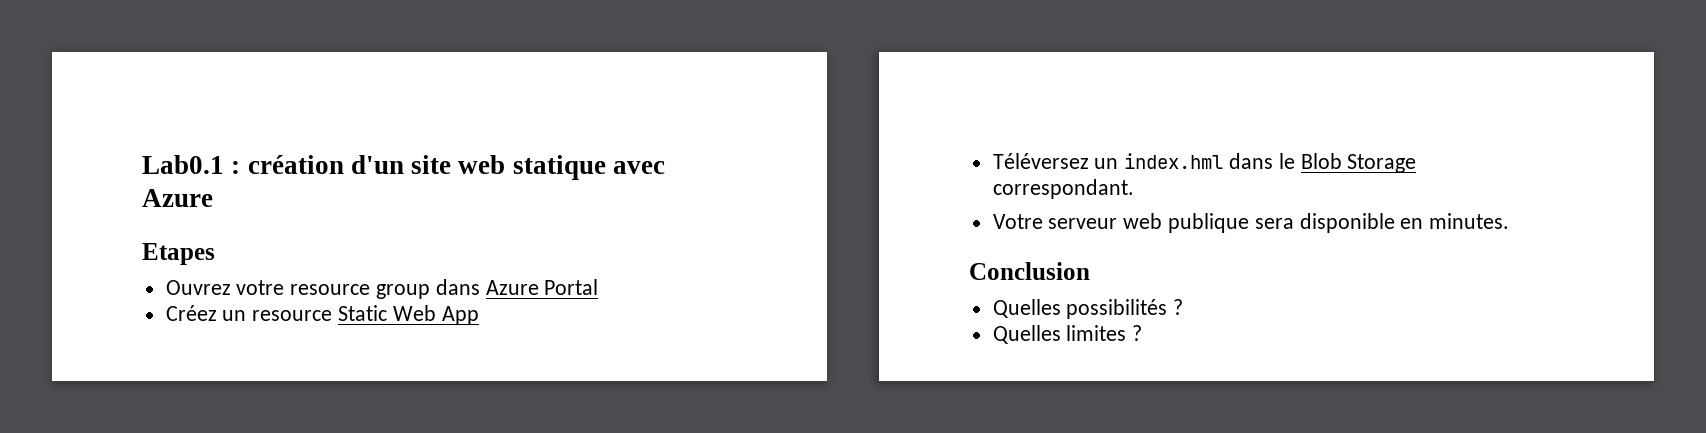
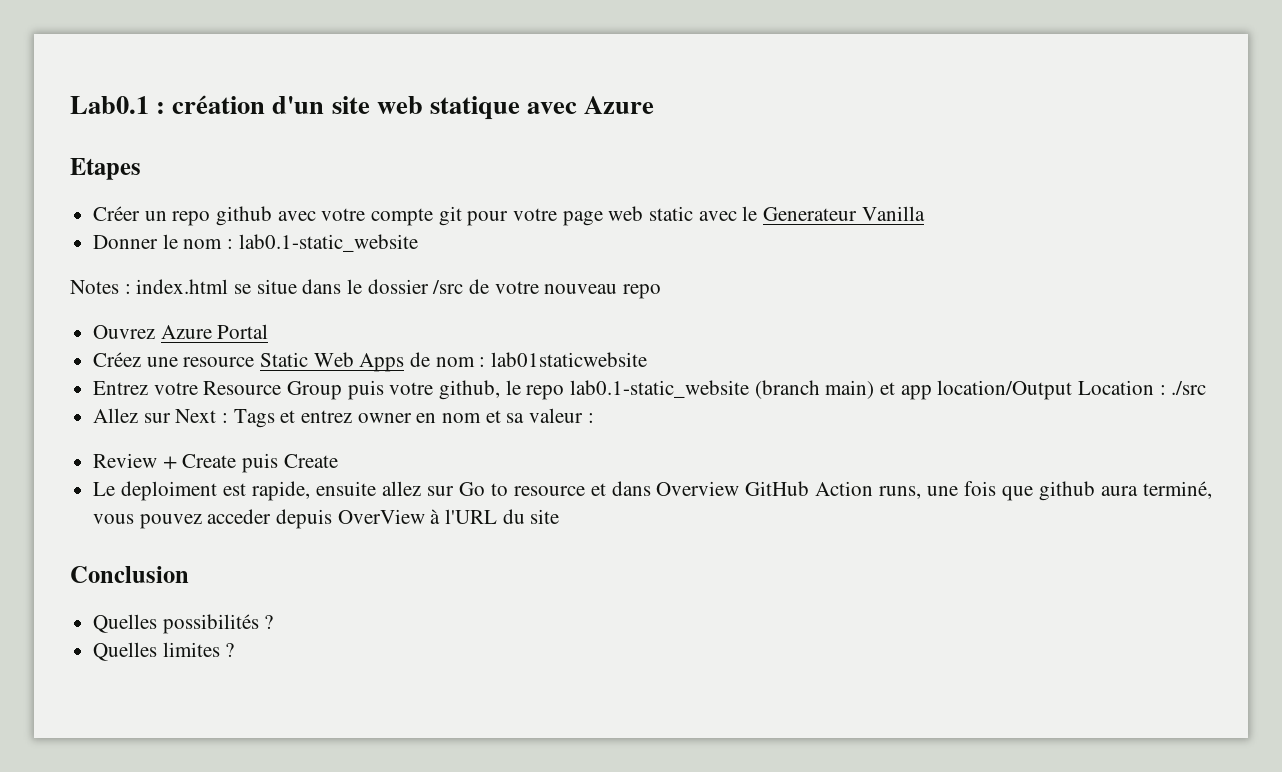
[165,279,480,299] Ouvrez votre resource group dans -> [93,206,925,226] [93,234,418,252] [70,279,662,299] [93,325,156,339] Créer un repo github avec votre compte git pour votre page web static avec le Generateur Vanilla // Donner le nom : lab0.1-static_website // Notes : index.html se situe dans le dossier /src de votre nouveau repo // Ouvrez
[222,310,247,321] un -> [146,357,178,367] une
[441,306,479,325] [992,153,1417,173] [992,179,1134,199] [992,213,1510,233] App // Téléversez un index.hml dans le Blob Storage correspondant. // Votre serveur web publique sera disponible en minutes. -> [359,352,648,372] [93,380,1207,400] [93,408,594,428] [93,453,338,473] [93,481,1212,501] [93,509,560,529] Apps de nom : lab01staticwebsite // Entrez votre Resource Group puis votre github, le repo lab0.1-static_website (branch main) et app location/Output Location : ./src // Allez sur Next : Tags et entrez owner en nom et sa valeur : // Review + Create puis Create // Le deploiment est rapide, ensuite allez sur Go to resource et dans Overview GitHub Action runs, une fois que github aura terminé, vous pouvez acceder depuis OverView à l'URL du site

